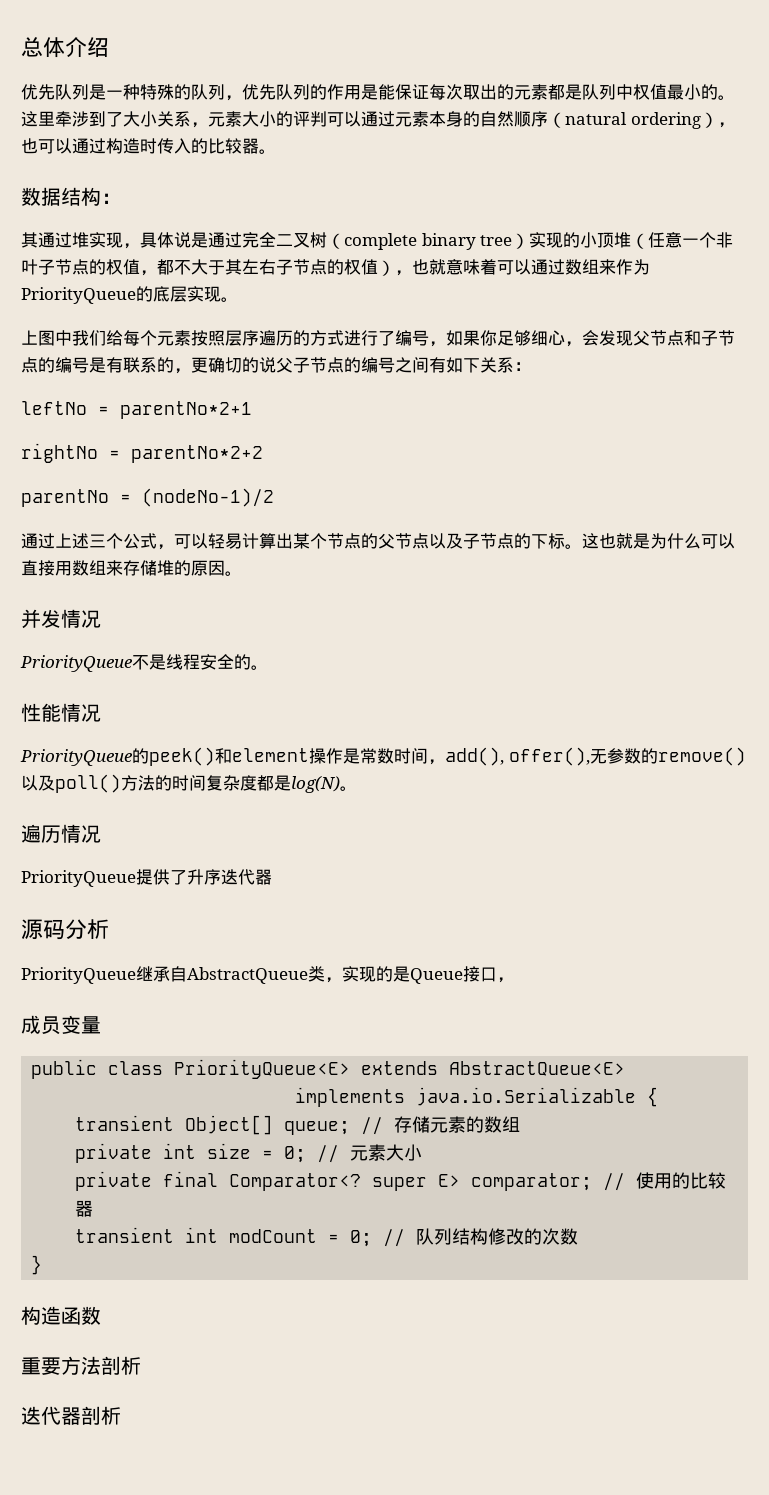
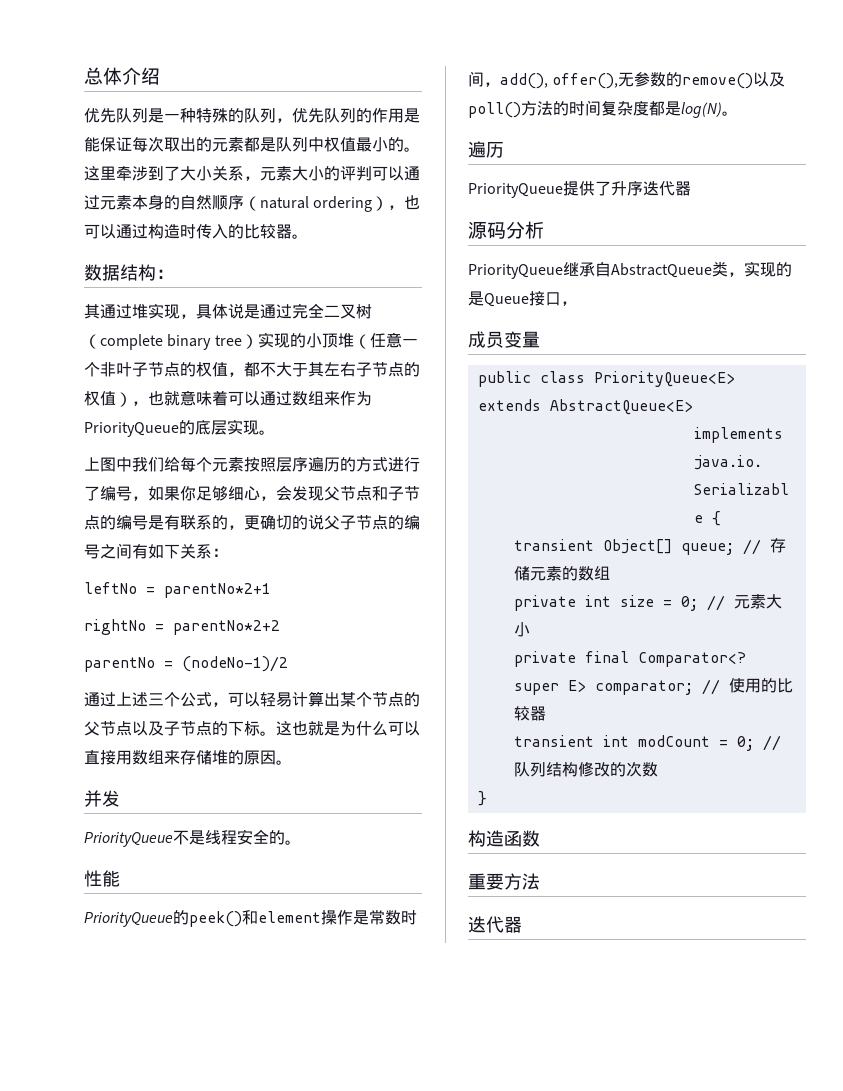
[61,609,101,628] 情况 -> (120, 798) none
[61,703,101,722] 情况 -> (120, 878) none
[61,824,101,843] 情况 -> (504, 150) none
[101,1356,141,1375] [21,1406,121,1425] 剖析 // 迭代器剖析 -> [468,916,522,933] // 迭代器

